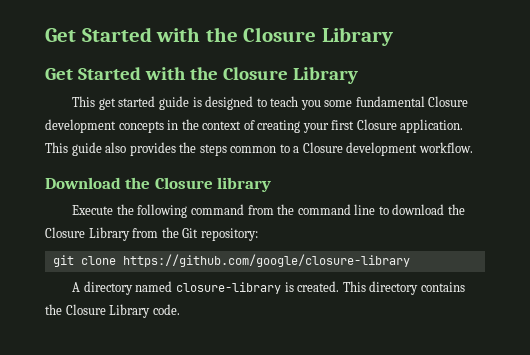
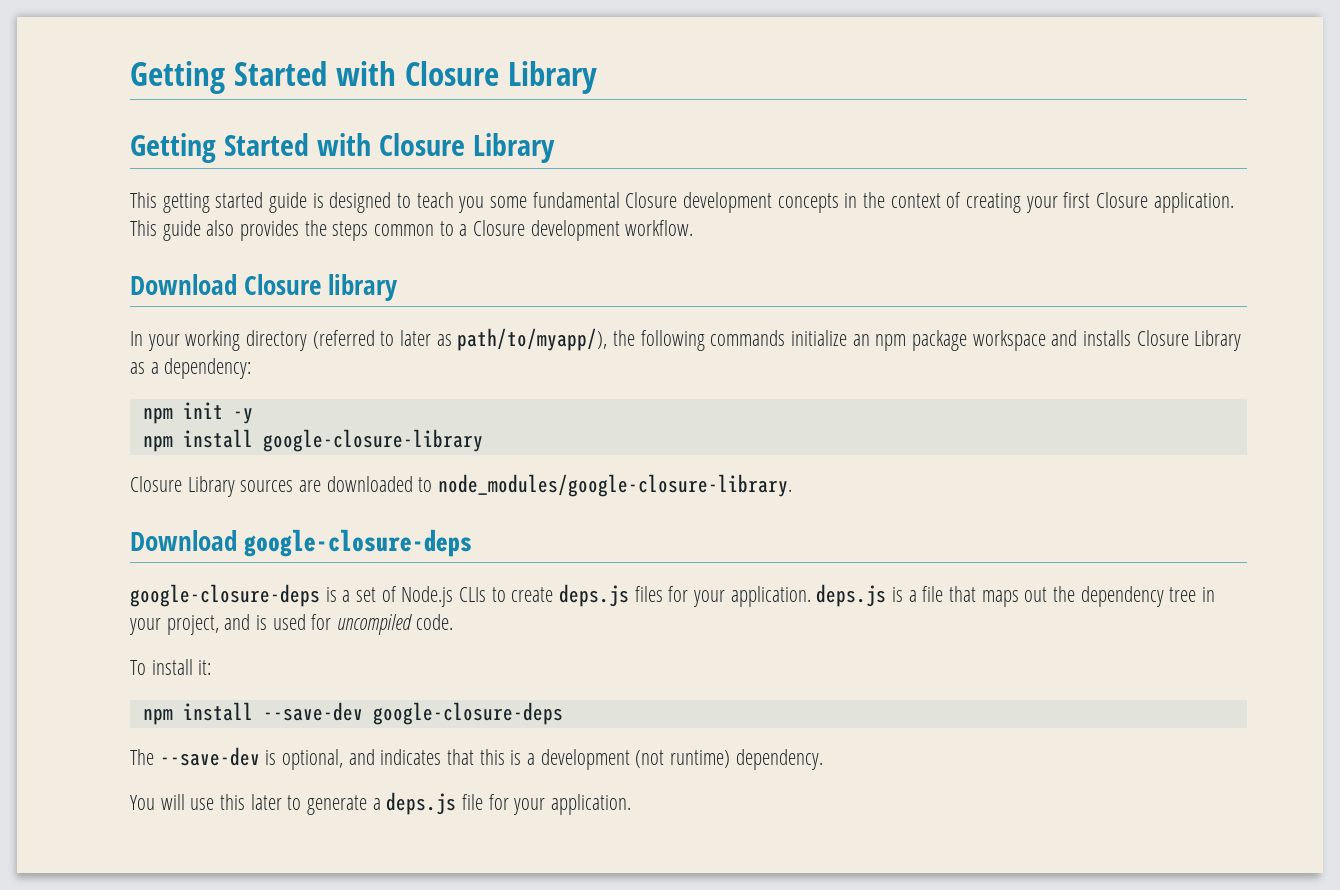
[45,27,393,46] [45,67,218,80] Get Started with the Closure Library // Get Started with the -> [130,61,597,94] [130,133,371,163] Getting Started with Closure Library // Getting Started with
[98,98,116,110] get -> [162,193,210,213] getting
[125,177,151,189] the -> (237, 284) none
[72,204,465,218] [45,227,258,241] [52,254,410,267] [72,281,465,295] [45,304,180,318] Execute the following command from the command line to download the Closure Library from the Git repository: // git clone https://github.com/google/closure-library // A directory named closure-library is created. This directory contains the Closure Library code. -> [130,328,1242,351] [130,358,252,379] [142,402,253,424] [142,429,483,452] [130,474,793,497] [130,529,473,557] [130,584,1216,607] [129,614,453,635] [130,659,212,675] [142,702,563,725] [130,747,823,770] [130,792,632,815] In your working directory (referred to later as path/to/myapp/), the following commands initialize an npm package workspace and installs Closure Library as a dependency: // npm init -y // npm install google-closure-library // Closure Library sources are downloaded to node_modules/google-closure-library. // Download google-closure-deps // google-closure-deps is a set of Node.js CLIs to create deps.js files for your application. deps.js is a file that maps out the dependency tree in your project, and is used for uncompiled code. // To install it: // npm install --save-dev google-closure-deps // The --save-dev is optional, and indicates that this is a development (not runtime) dependency. // You will use this later to generate a deps.js file for your application.

